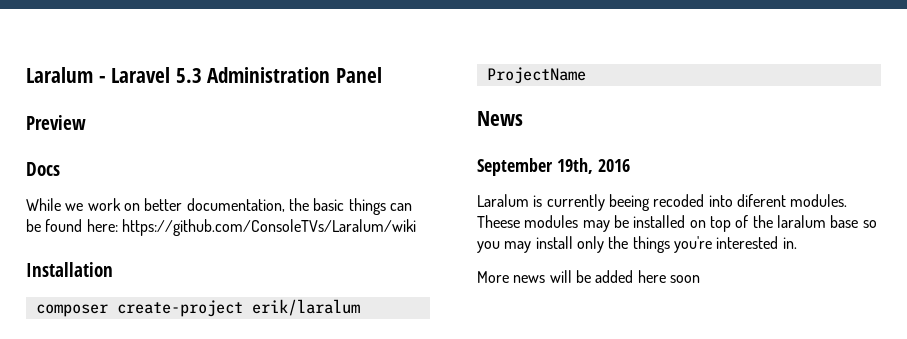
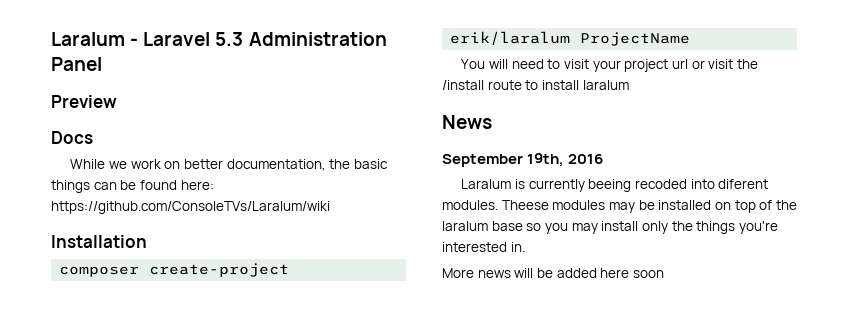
(586, 75) none -> [461,59,758,72] [442,80,629,90] // You will need to visit your project url or visit the /install route to install laralum

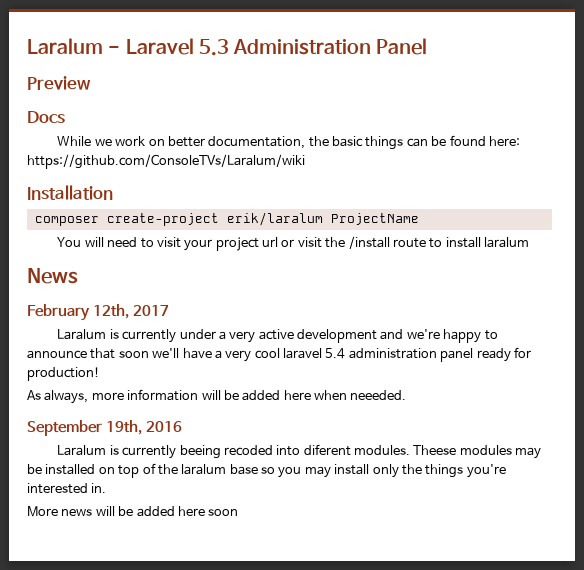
(492, 122) none -> [27,304,169,321] [57,329,498,343] [27,347,531,362] [27,367,100,381] [27,389,407,404] // February 12th, 2017 // Laralum is currently under a very active development and we're happy to announce that soon we'll have a very cool laravel 5.4 administration panel ready for production! // As always, more information will be added here when neeeded.

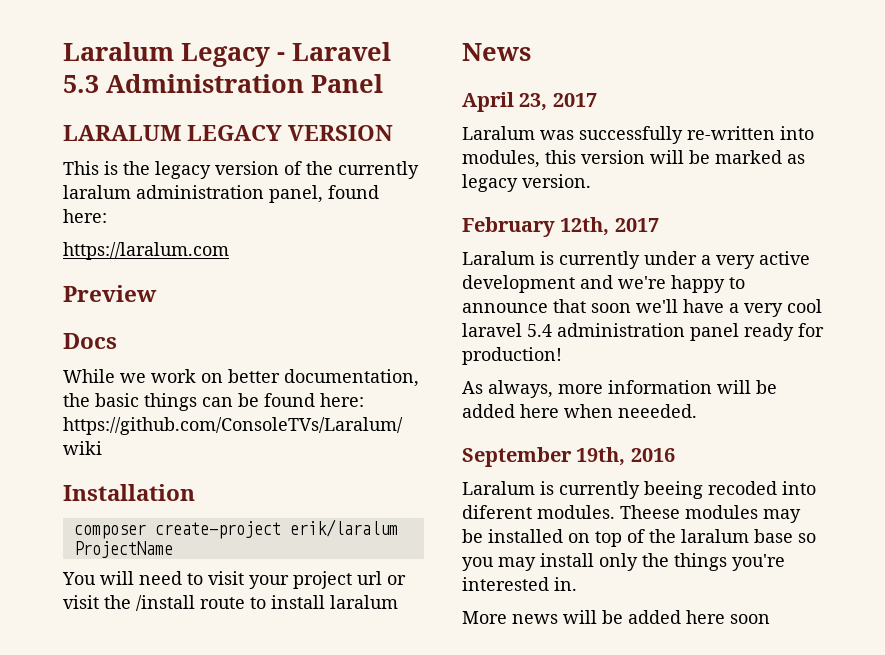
[27,38,103,55] Laralum -> [63,42,270,67] Laralum Legacy
(428, 46) none -> [63,125,394,141] [63,161,419,179] [63,185,379,203] [63,209,107,223] [63,242,229,260] // LARALUM LEGACY VERSION // This is the legacy version of the currently laralum administration panel, found here: // https://laralum.com
(78, 276) none -> [462,92,597,112] [462,126,814,144] [462,150,805,168] [462,174,591,192] // April 23, 2017 // Laralum was successfully re-written into modules, this version will be marked as legacy version.

